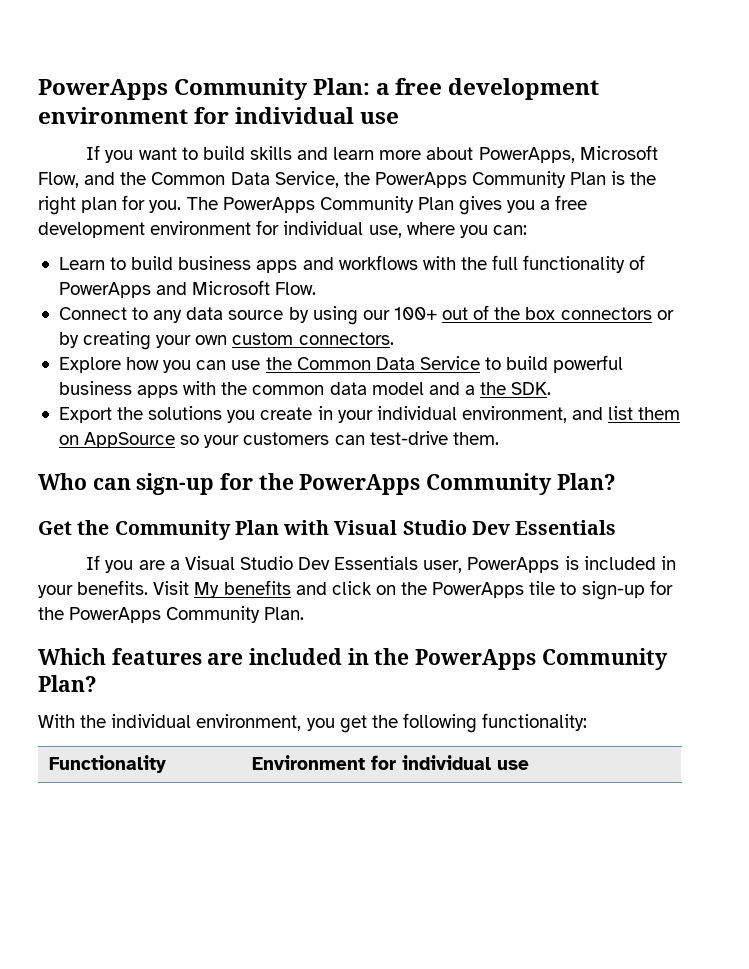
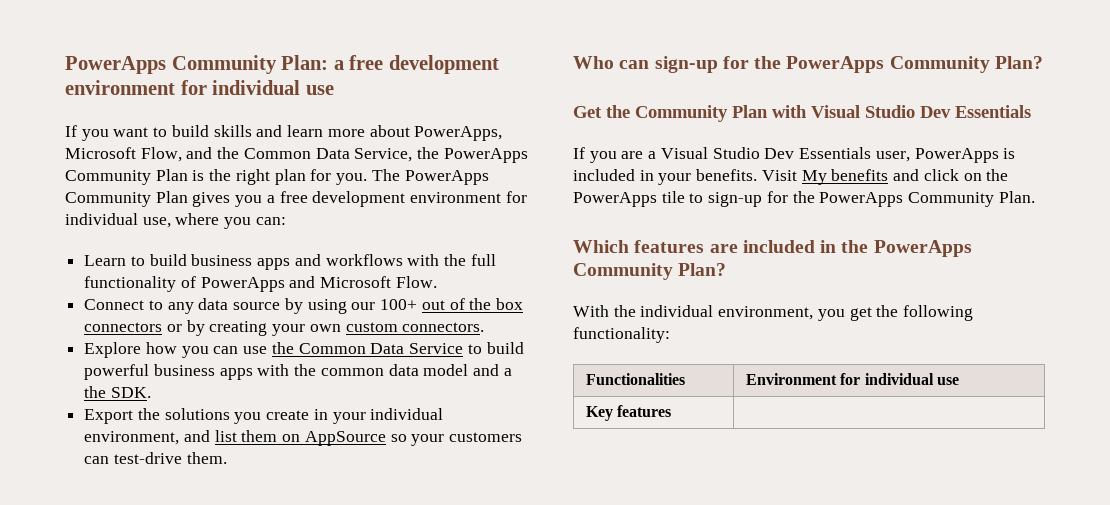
[48,755,166,773] Functionality -> [586,373,686,385] Functionalities
(529, 765) none -> [586,405,672,421] // Key features |

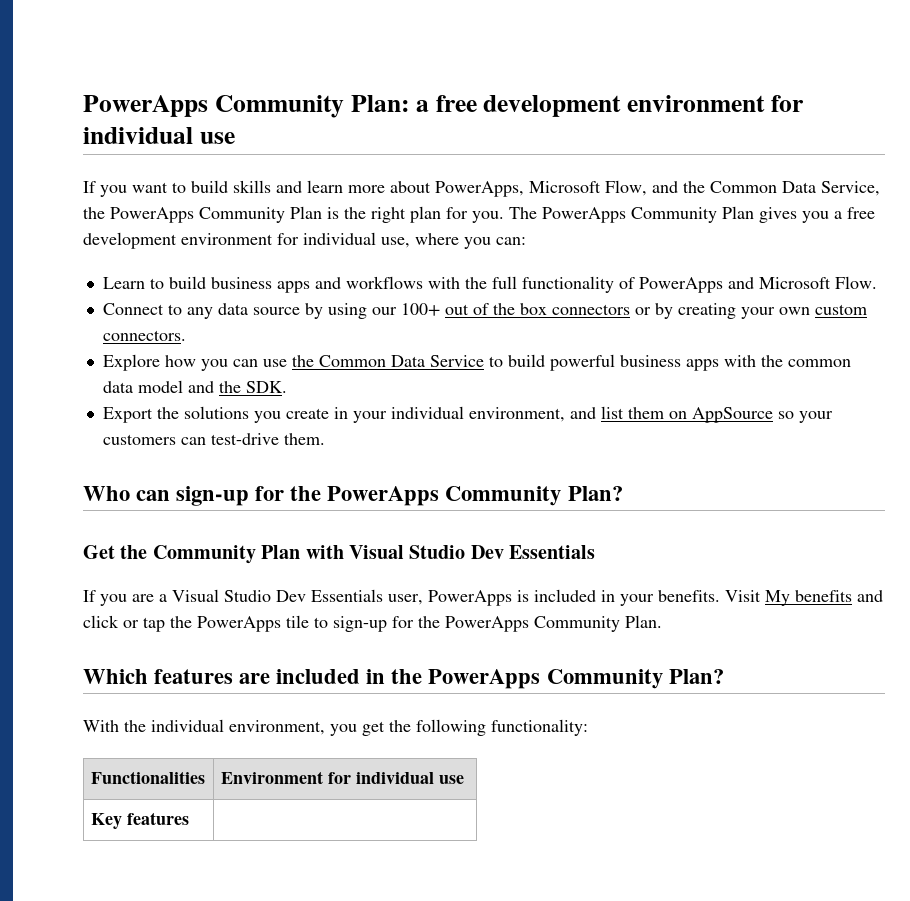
[503,368,512,376] a -> (214, 387) none
[963,173,982,181] on -> [123,617,165,632] or tap

